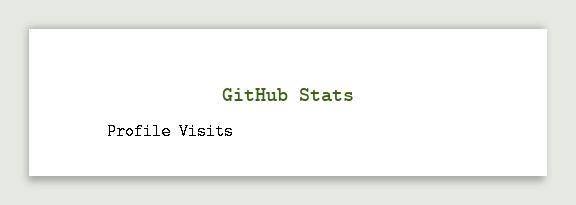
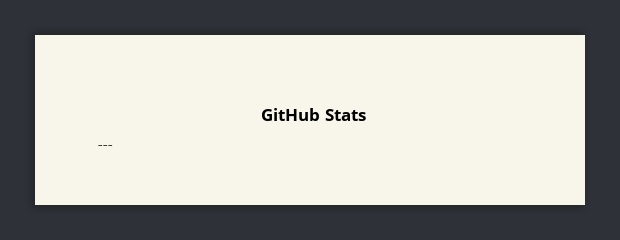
[107,123,234,140] Profile Visits -> [98,145,113,149] ---

